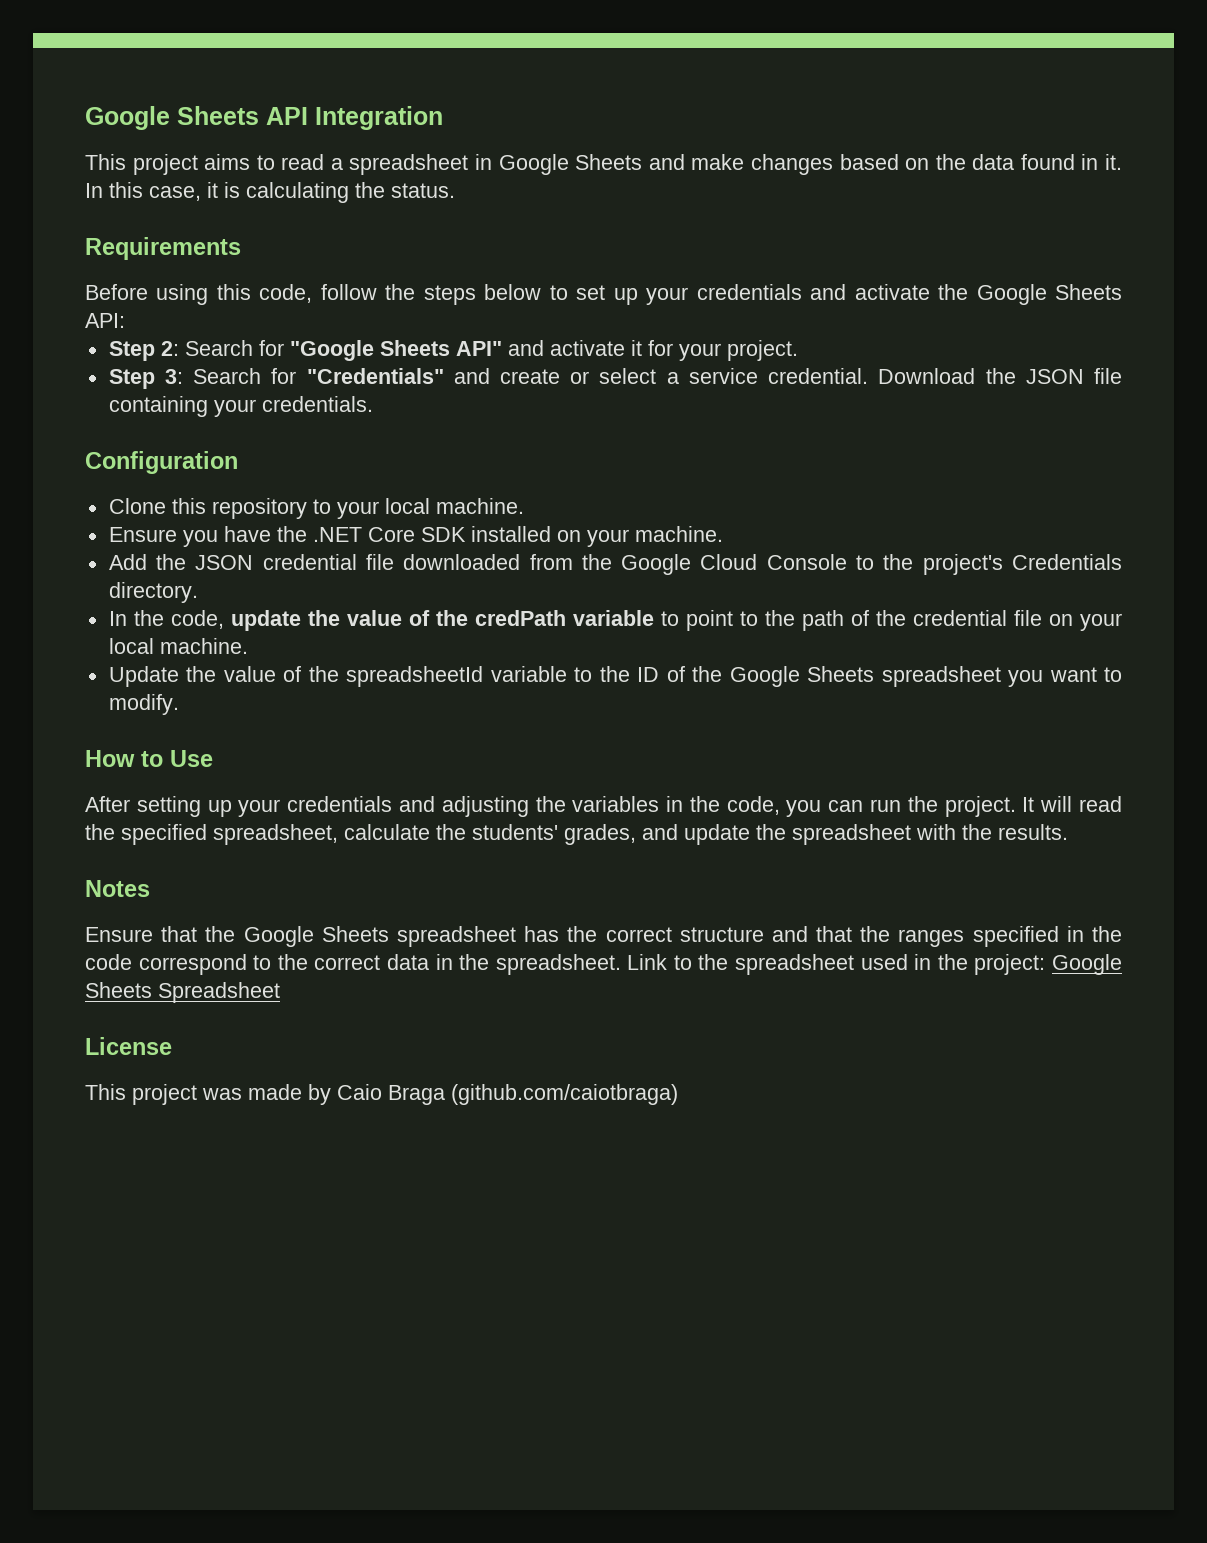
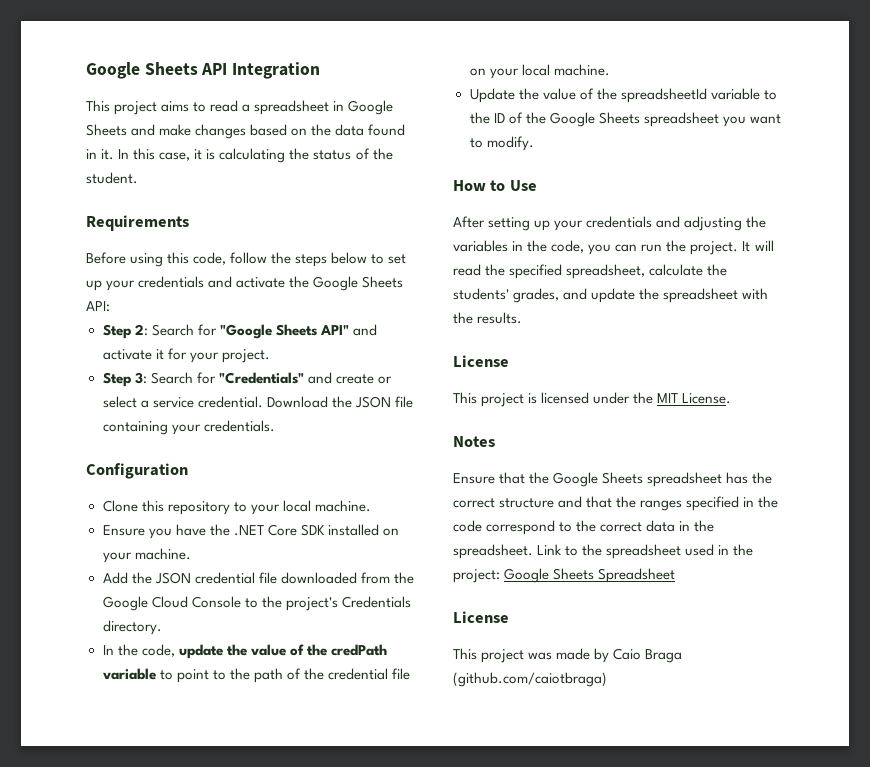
[391,183,455,198] status. -> [313,148,393,160] [86,172,138,184] status of the student.
(1068, 832) none -> [453,355,509,367] [453,392,732,407] // License // This project is licensed under the MIT License.

